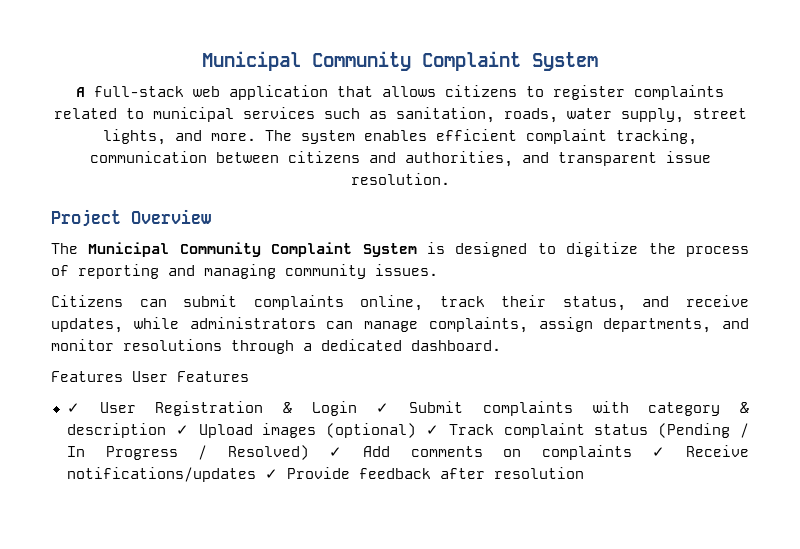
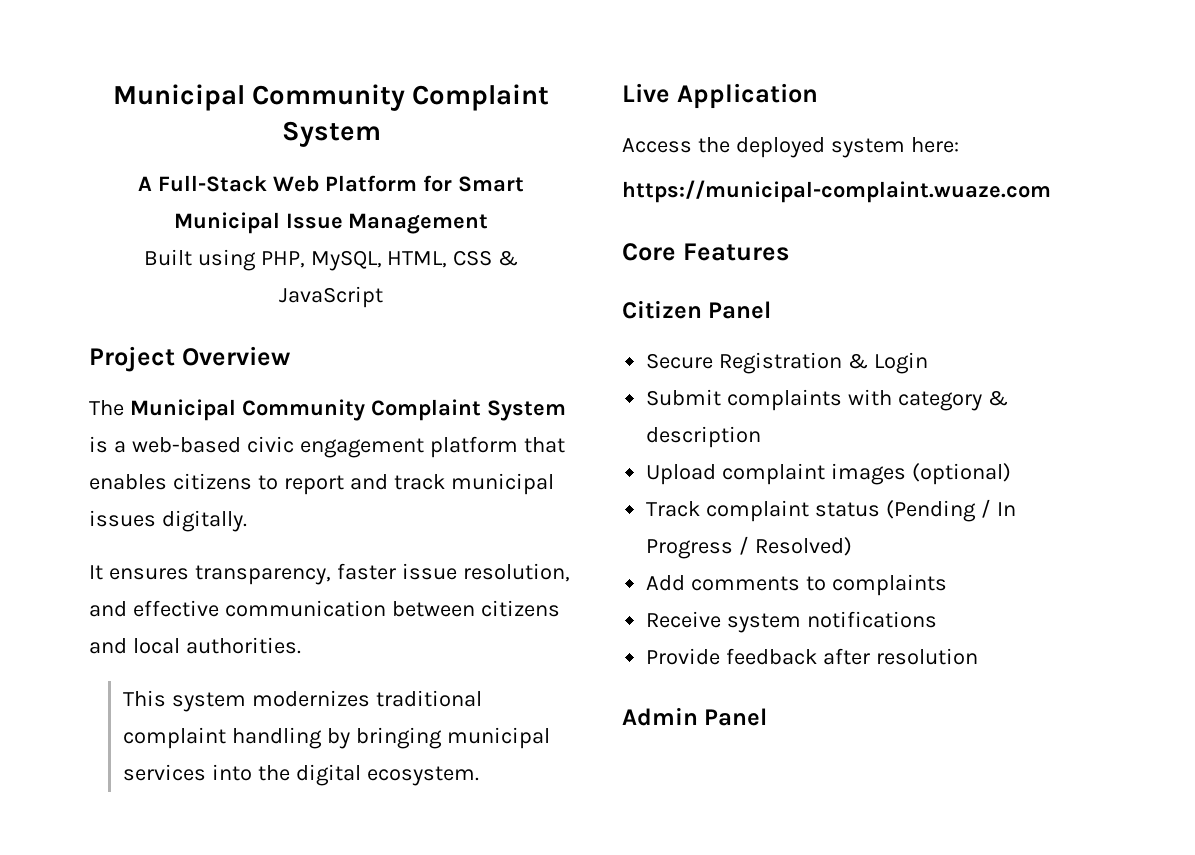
[94,85,724,100] [53,107,747,123] [103,129,697,145] [89,151,711,167] [350,173,450,185] full-stack web application that allows citizens to register complaints related to municipal services such as sanitation, roads, water supply, street lights, and more. The system enables efficient complaint tracking, communication between citizens and authorities, and transparent issue resolution. -> [157,175,525,192] [173,212,489,234] [143,249,519,271] [279,286,383,308] Full-Stack Web Platform for Smart Municipal Issue Management // Built using PHP, MySQL, HTML, CSS & JavaScript
[455,242,749,257] [51,264,438,279] [51,295,749,311] [51,317,749,333] [51,339,501,354] [51,371,249,382] [66,402,136,413] designed to digitize the process of reporting and managing community issues. // Citizens can submit complaints online, track their status, and receive updates, while administrators can manage complaints, assign departments, and monitor resolutions through a dedicated dashboard. // Features User Features // ✓ User -> [113,436,565,458] [89,473,554,495] [89,510,247,532] [89,563,570,585] [89,600,560,617] [89,637,301,654] [123,690,483,712] [123,727,551,749] [123,764,480,786] [622,83,818,109] [622,137,959,158] [622,180,1051,203] [622,243,789,261] [622,300,772,319] [646,353,714,369] a web-based civic engagement platform that enables citizens to report and track municipal issues digitally. // It ensures transparency, faster issue resolution, and effective communication between citizens and local authorities. // This system modernizes traditional complaint handling by bringing municipal services into the digital ecosystem. // Live Application // Access the deployed system here: // https://municipal-complaint.wuaze.com // Core Features // Citizen Panel // Secure
[376,403,390,413] ✓ -> (929, 363) //
[175,424,253,438] ✓ Upload -> [646,463,826,485] // Upload complaint
[425,425,439,435] ✓ -> (1012, 474) //
[329,447,343,457] ✓ -> (853, 546) //
[503,445,750,460] [66,467,278,482] on complaints ✓ Receive notifications/updates ✓ -> [806,574,948,596] [646,611,938,633] to complaints // Receive system notifications //
(584, 473) none -> [622,707,768,726] // Admin Panel

